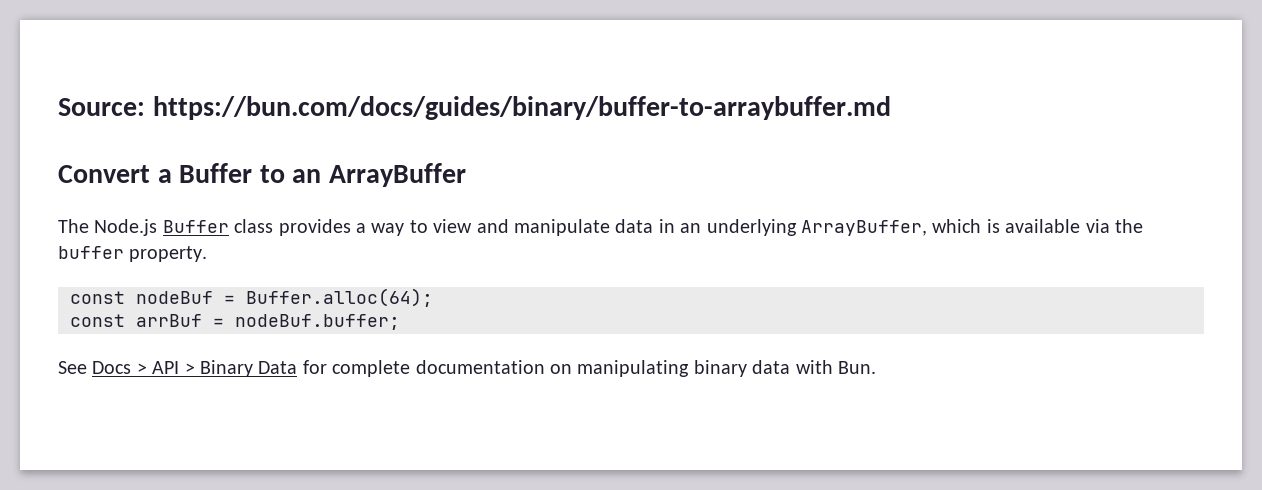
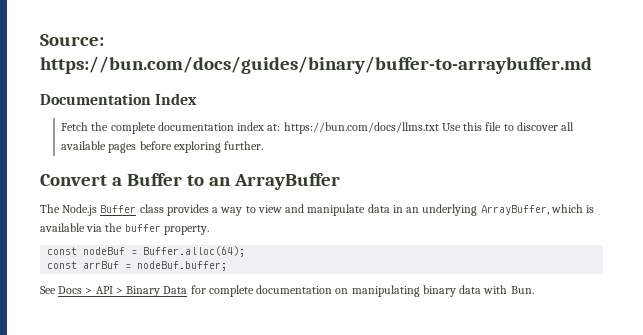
(891, 108) none -> [40,93,198,105] [61,122,575,134] [61,141,264,153] // Documentation Index // Fetch the complete documentation index at: https://bun.com/docs/llms.txt Use this file to discover all available pages before exploring further.

